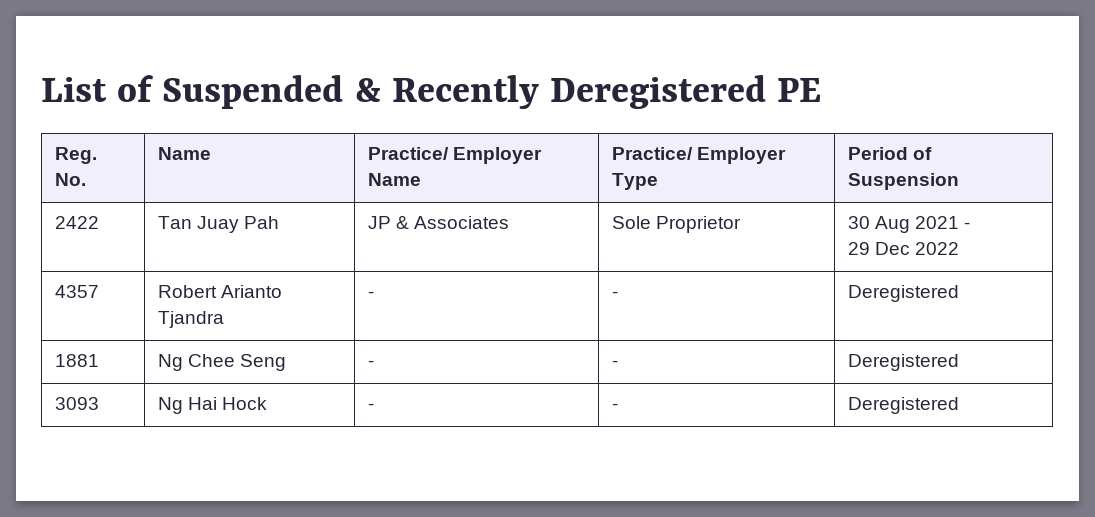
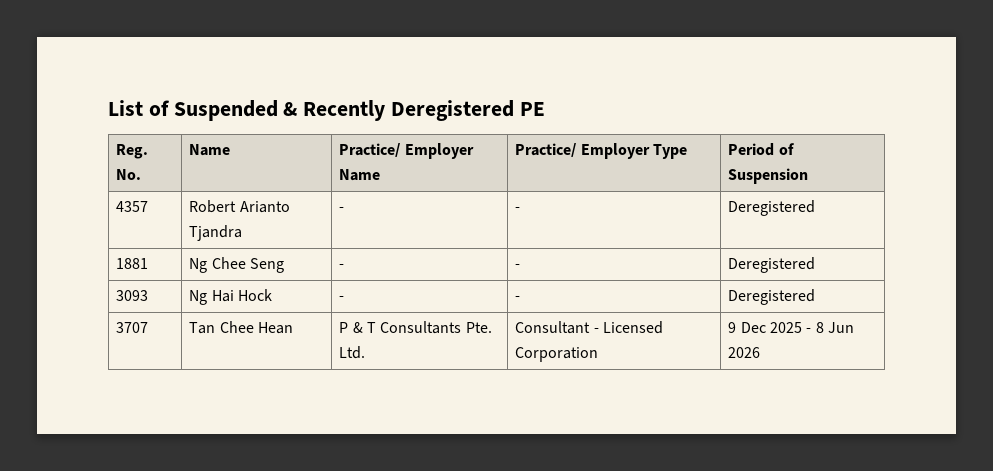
[54,216,99,229] [157,216,279,233] [367,216,509,229] [611,216,741,233] [847,216,971,233] [847,242,959,255] // 2422 | Tan Juay Pah | JP & Associates | Sole Proprietor | 30 Aug 2021 - // 29 Dec 2022 -> (809, 176) none
(959, 405) none -> [116,322,149,333] [189,321,294,334] [339,321,492,334] [339,346,366,359] [515,321,664,334] [515,347,599,362] [728,322,855,333] [728,347,761,358] // 3707 | Tan Chee Hean | P & T Consultants Pte. Ltd. | Consultant - Licensed Corporation | 9 Dec 2025 - 8 Jun 2026

